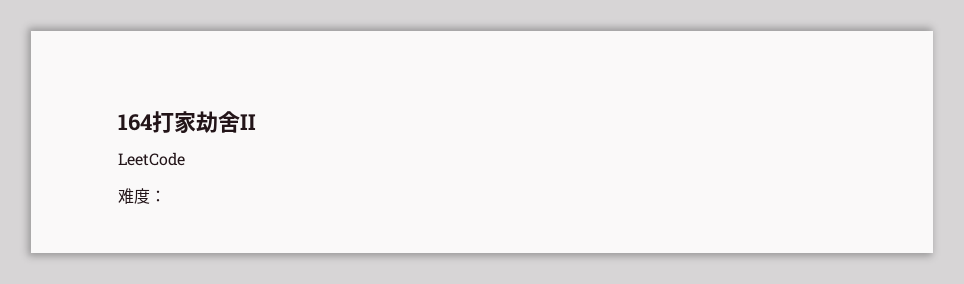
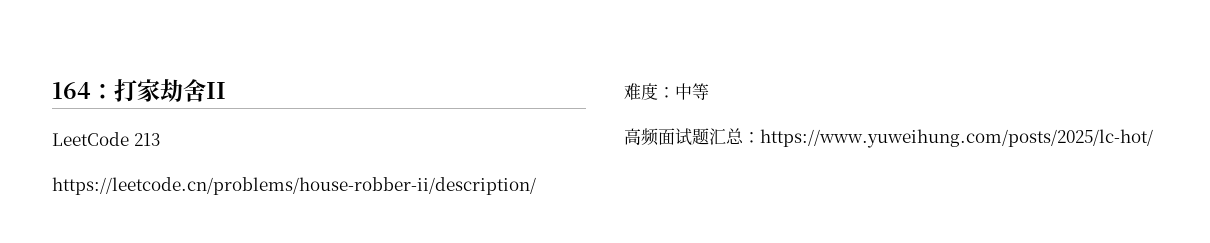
(152, 122) none -> [91,84,114,99] ：
(185, 159) none -> [133,133,160,146] [52,177,536,195] 213 // https://leetcode.cn/problems/house-robber-ii/description/
(166, 196) none -> [675,83,709,100] [624,128,1153,148] 中等 // 高频面试题汇总：https://www.yuweihung.com/posts/2025/lc-hot/

